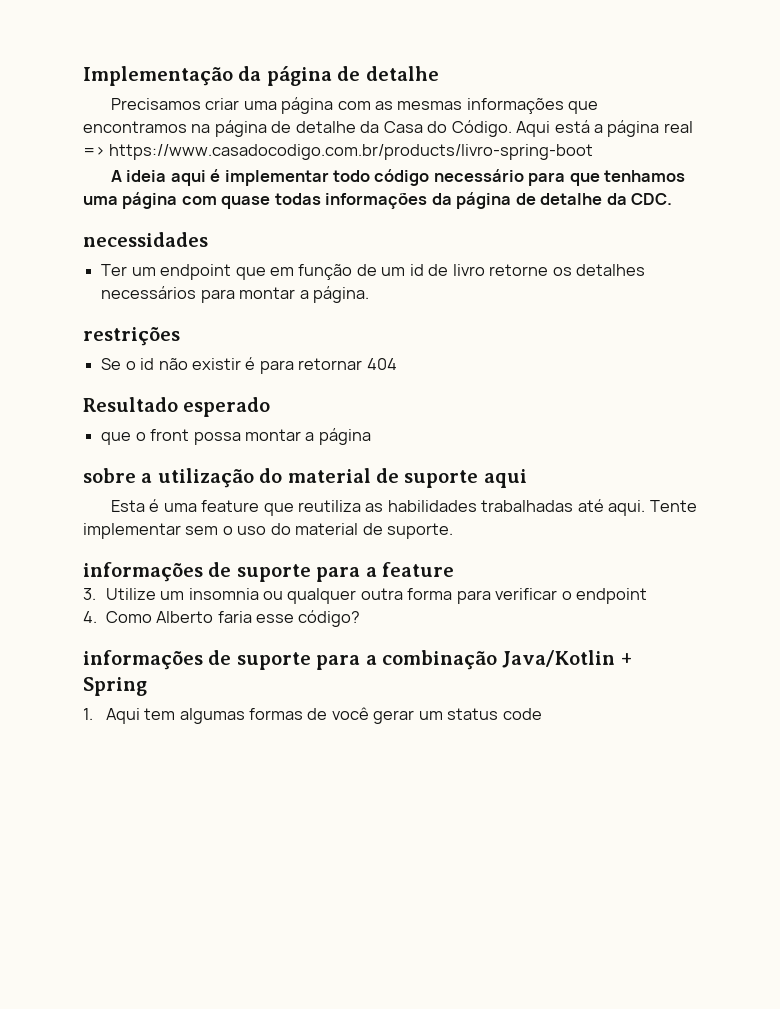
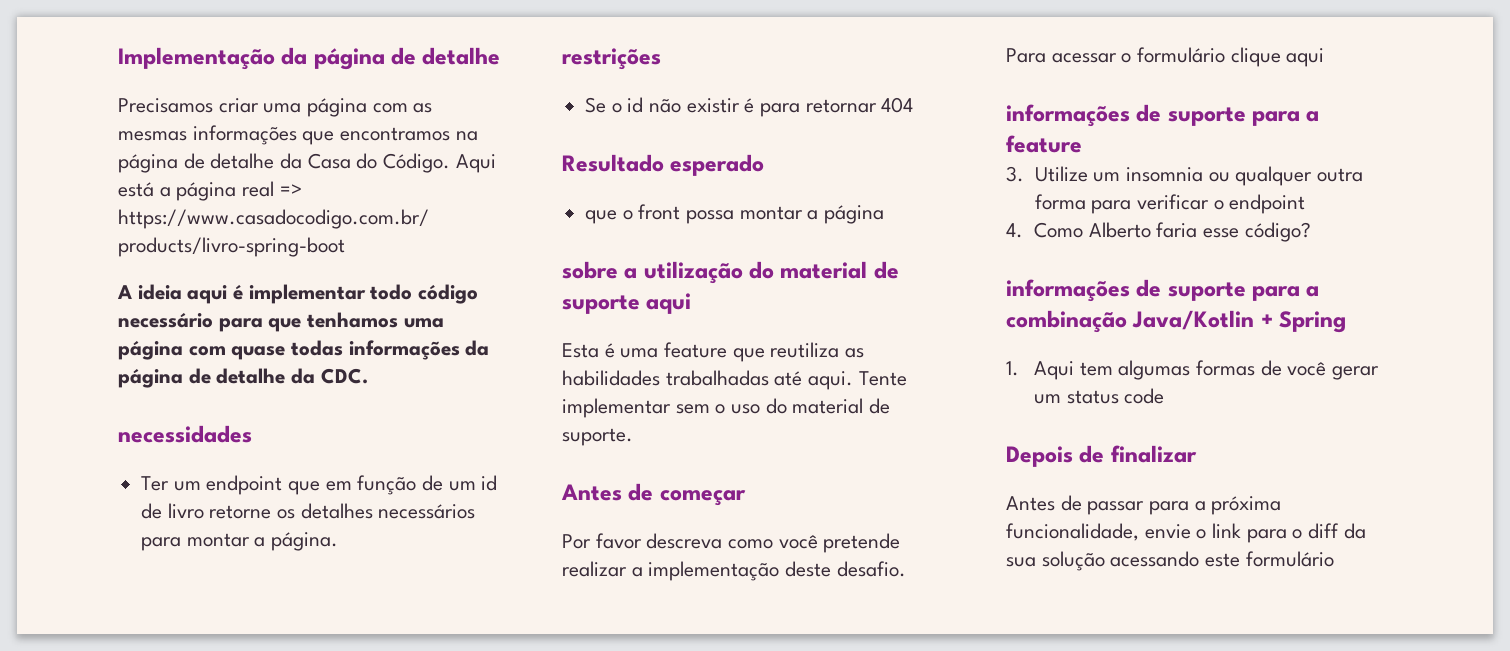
(454, 531) none -> [561,483,746,506] [562,533,901,553] [562,561,906,581] [1006,47,1325,67] // Antes de começar // Por favor descreva como você pretende realizar a implementação deste desafio. Para acessar o formulário clique aqui
(542, 714) none -> [1006,445,1197,467] [1006,495,1282,515] [1006,523,1366,543] [1006,551,1334,571] // Depois de finalizar // Antes de passar para a próxima funcionalidade, envie o link para o diff da sua solução acessando este formulário

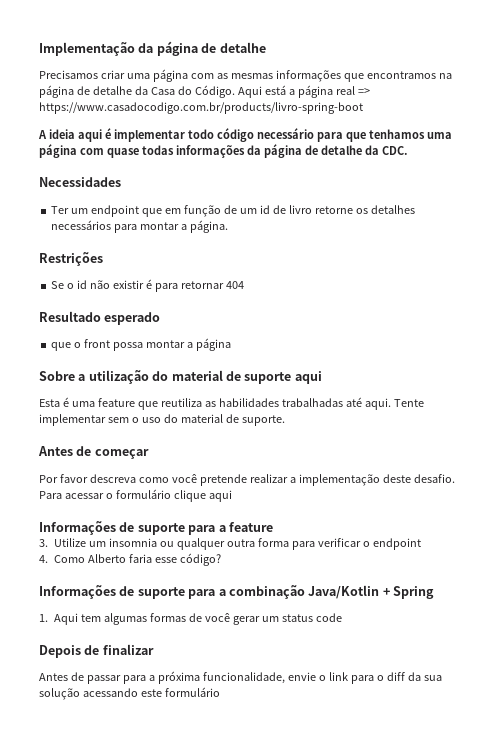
[118,425,252,443] necessidades -> [39,177,121,187] Necessidades
[562,48,661,70] restrições -> [39,252,103,266] Restrições
[562,261,618,279] sobre -> [39,371,75,381] Sobre
[1006,104,1130,127] informações -> [39,521,116,535] Informações
[1006,279,1130,302] informações -> [39,585,116,599] Informações

